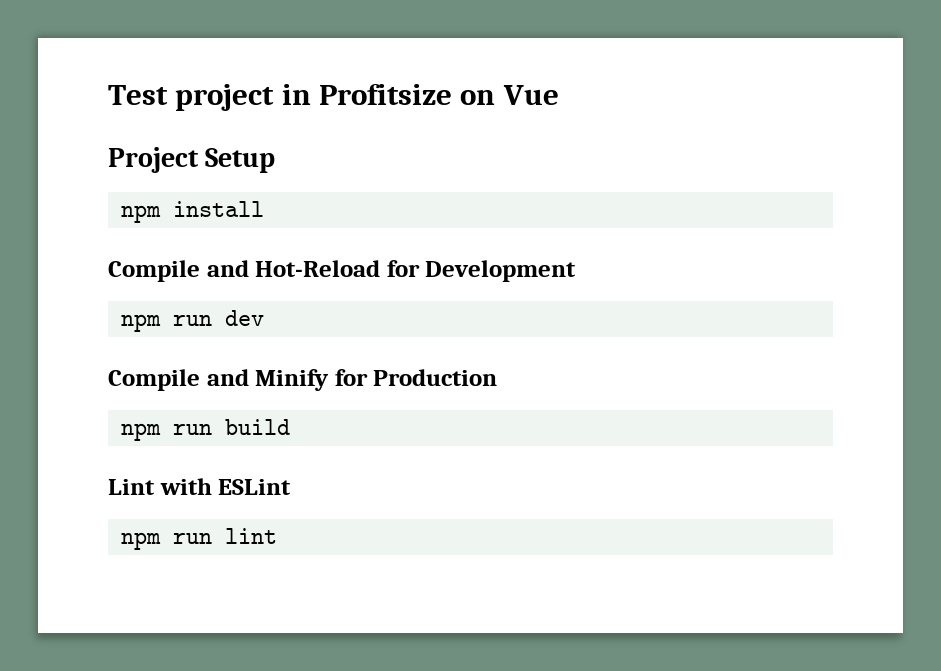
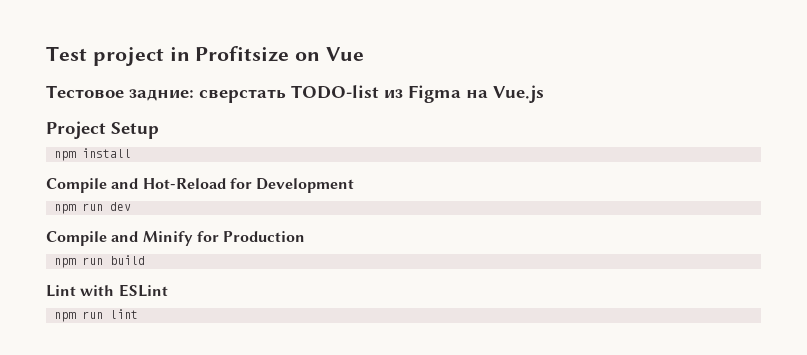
(559, 95) none -> [46,85,544,103] // Тестовое задние: сверстать TODO-list из Figma на Vue.js

